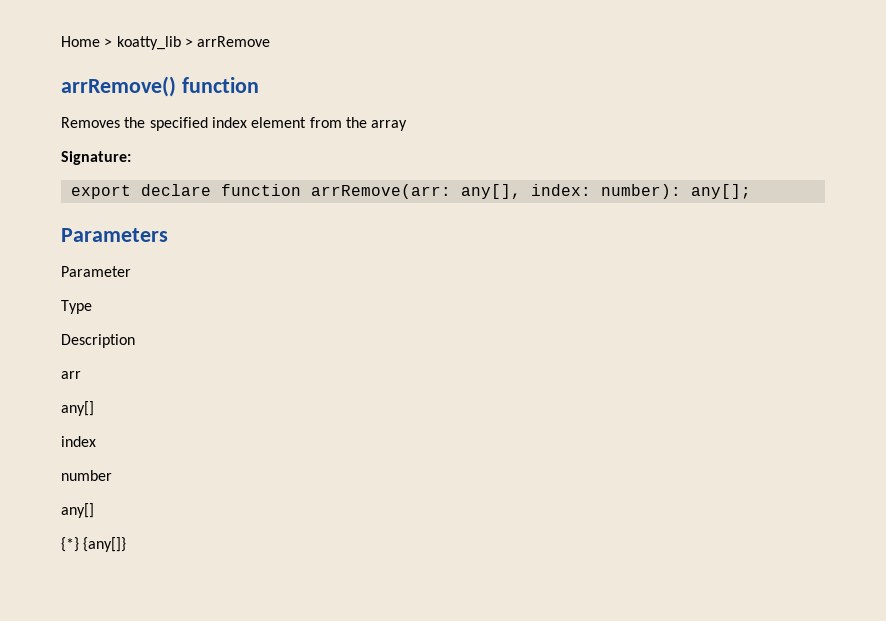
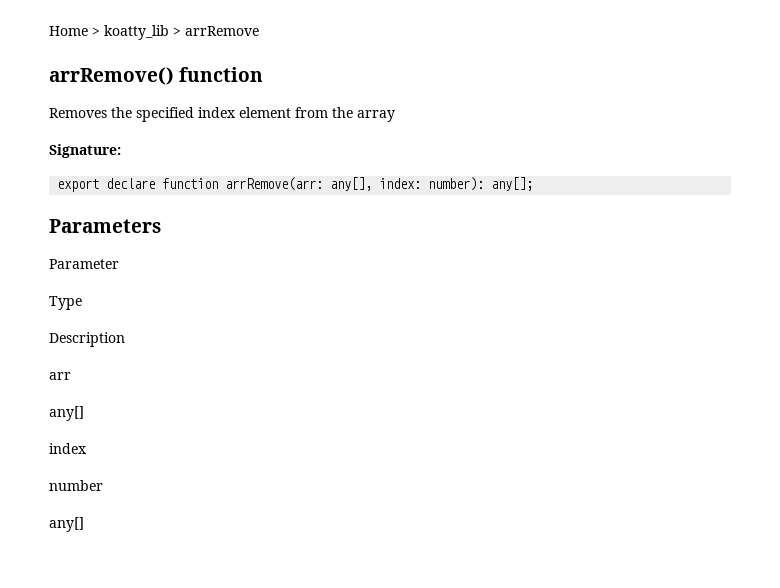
[61,537,127,552] // {*} {any[]} -> (84, 524) none

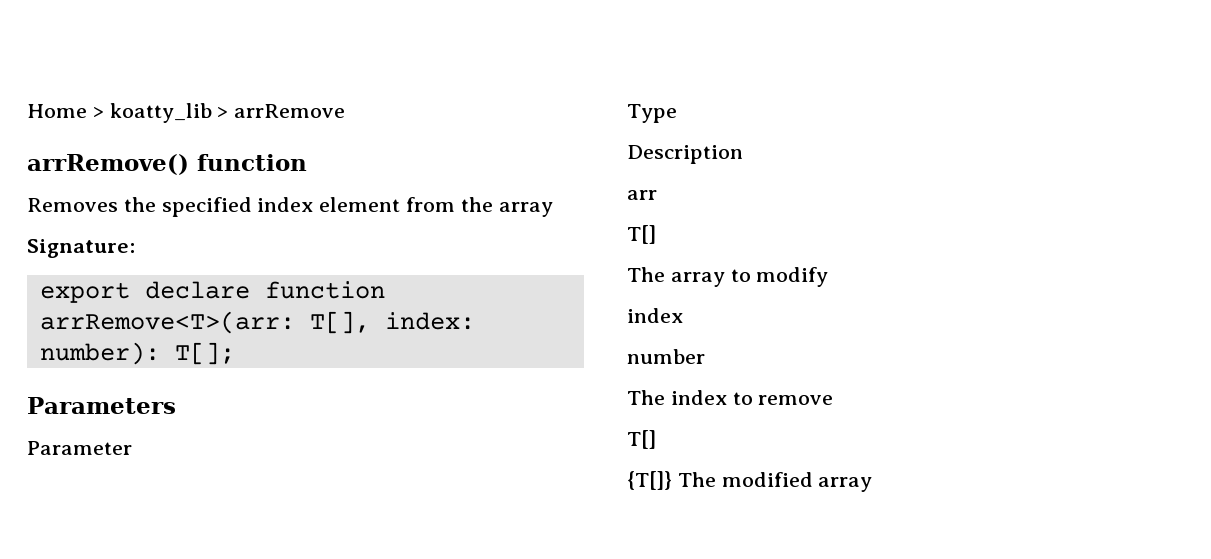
[225,177,373,191] arrRemove(arr: any[], -> [39,311,370,334] arrRemove<T>(arr: T[],
[491,177,534,191] any[]; -> [174,342,235,365] T[];
[49,406,84,421] [49,443,87,454] [49,480,103,491] [49,517,84,532] any[] // index // number // any[] -> [627,225,656,244] [627,267,829,287] [627,308,683,323] [627,349,705,364] [627,390,834,405] [627,430,656,449] [627,471,873,492] T[] // The array to modify // index // number // The index to remove // T[] // {T[]} The modified array

